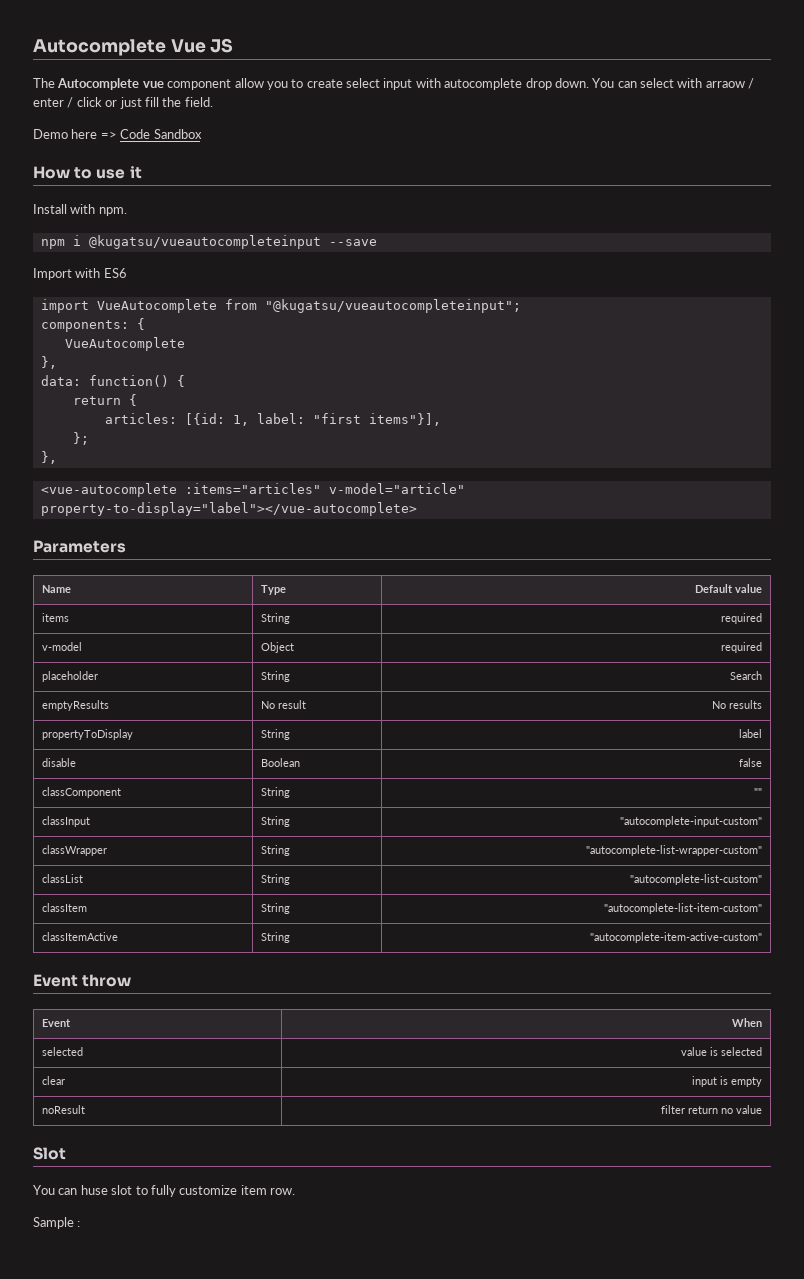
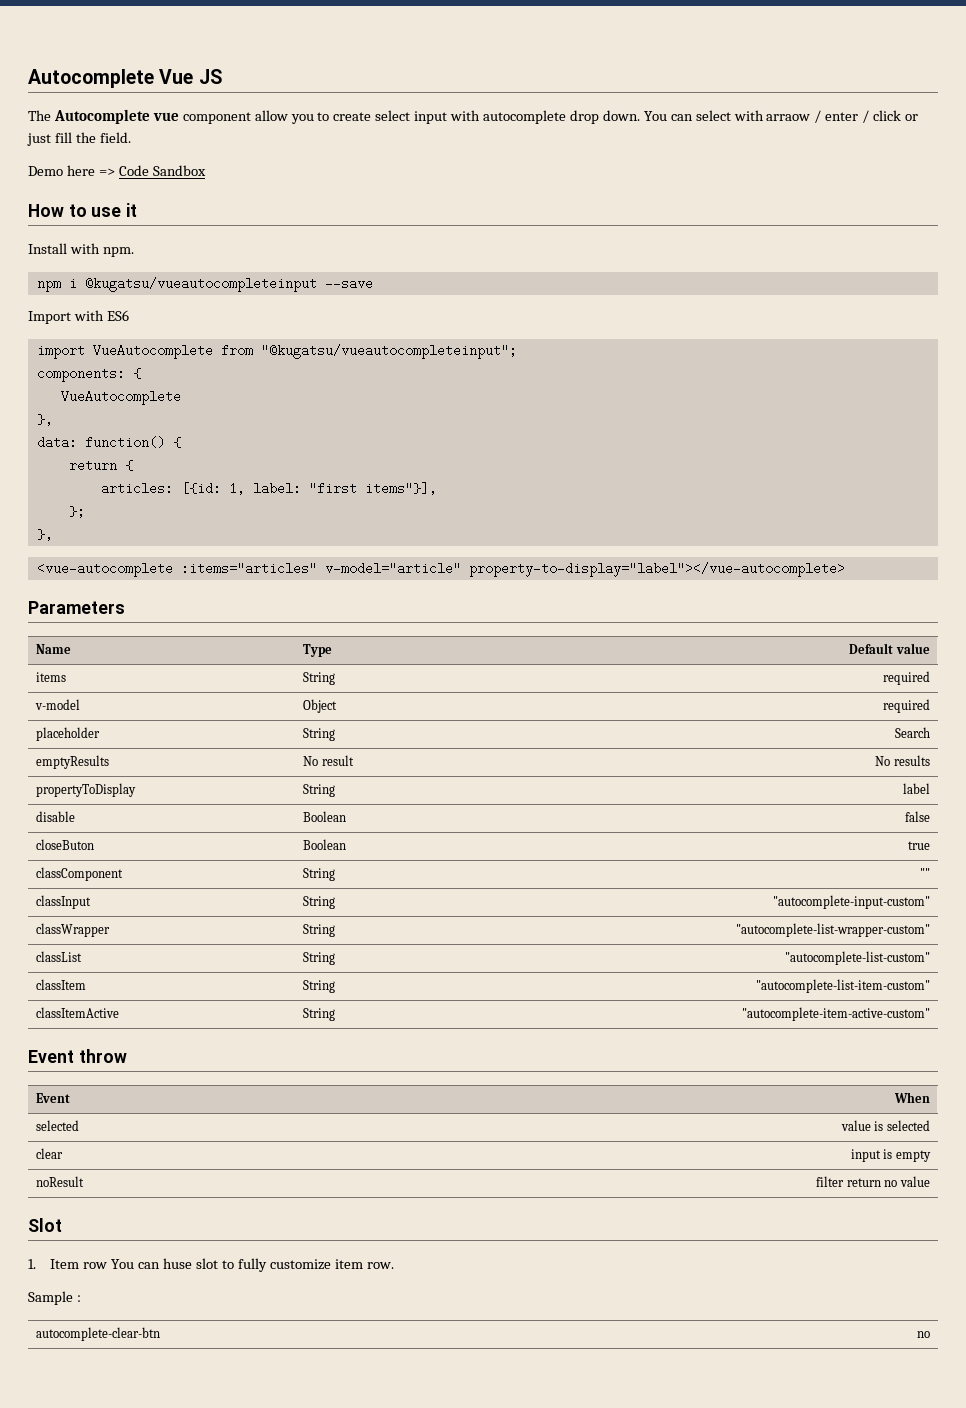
(762, 762) none -> [36,839,95,850] [303,839,347,850] [907,841,930,850] // closeButon | Boolean | true
(66, 1153) none -> [28,1259,108,1269] 1. Item row
(81, 1224) none -> [36,1327,161,1341] [916,1331,930,1338] // autocomplete-clear-btn | no

